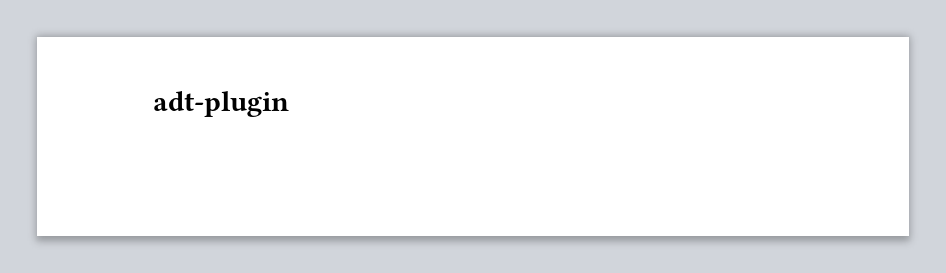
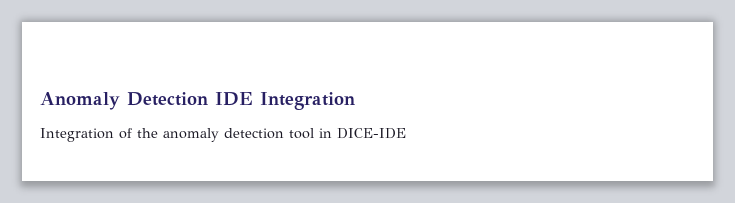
[153,91,289,117] adt-plugin -> [40,92,355,110] [40,128,406,142] Anomaly Detection IDE Integration // Integration of the anomaly detection tool in DICE-IDE

